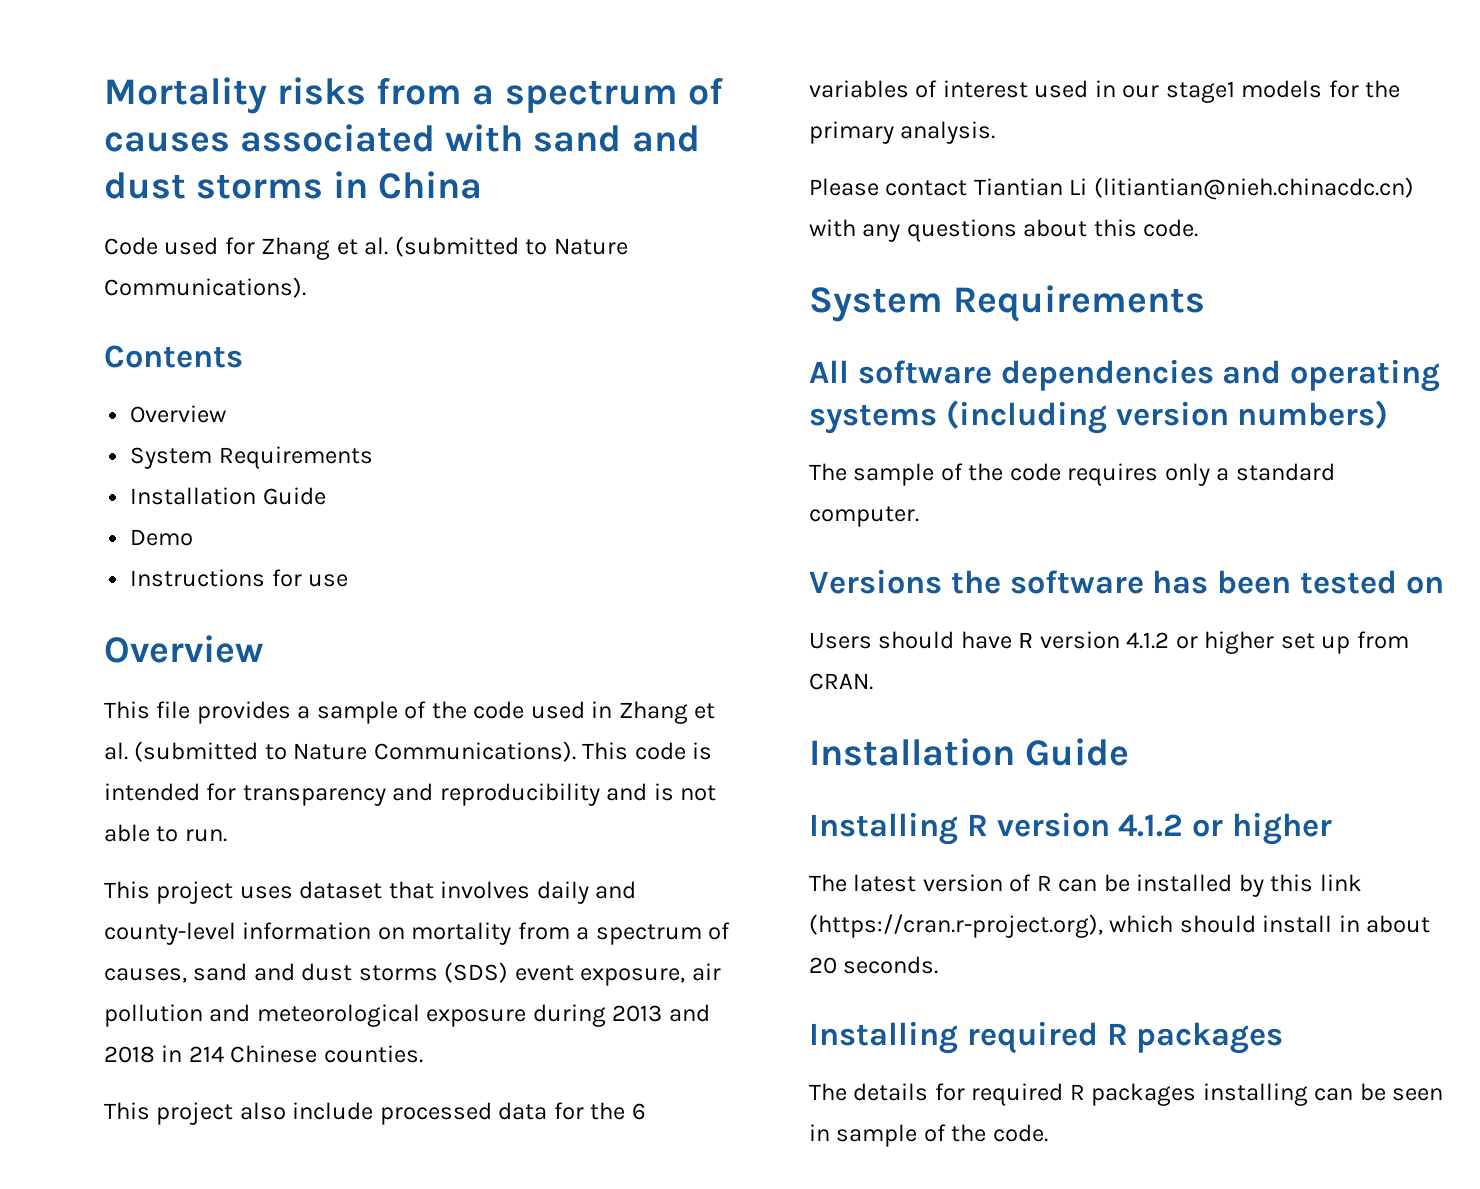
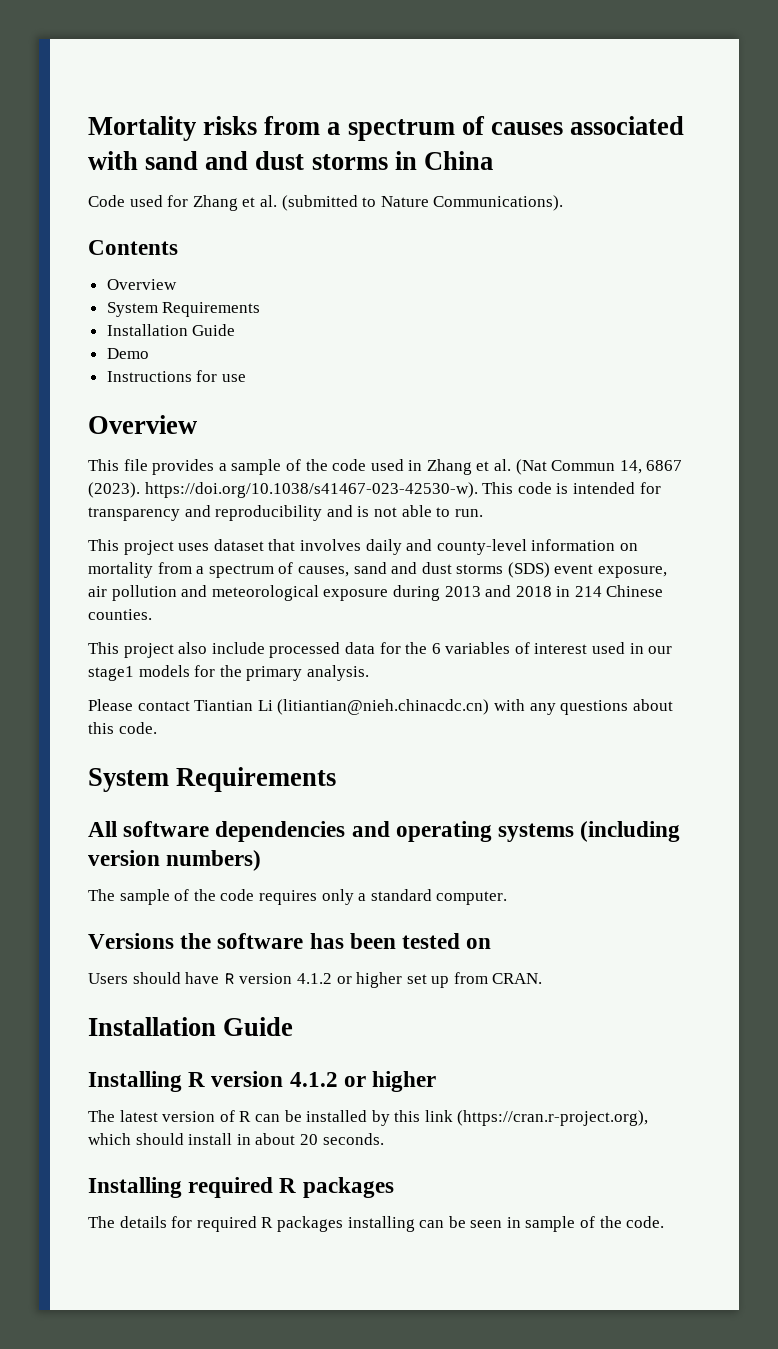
[134,741,576,762] (submitted to Nature Communications). -> [515,459,683,475] [88,482,478,498] (Nat Commun 14, 6867 (2023). https://doi.org/10.1038/s41467-023-42530-w).

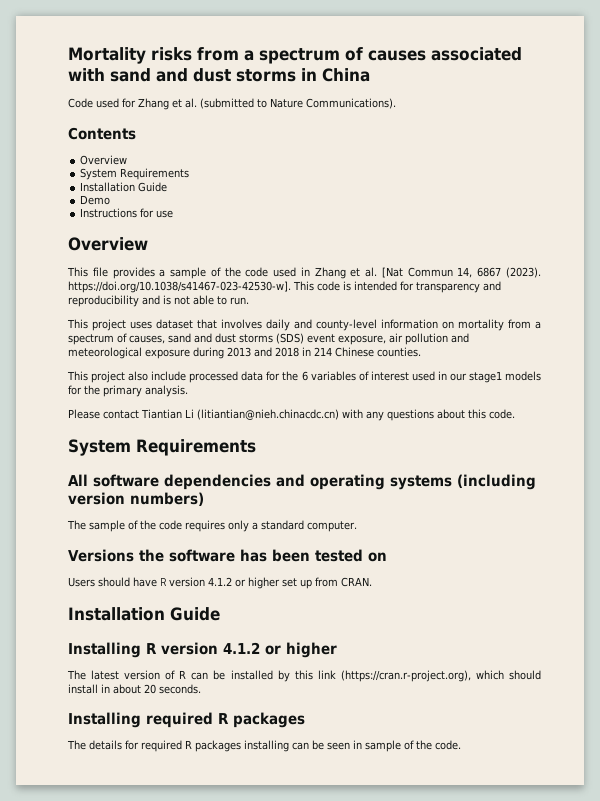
[515,459,547,475] (Nat -> [381,267,403,278] [Nat
[144,482,478,498] https://doi.org/10.1038/s41467-023-42530-w). -> [68,281,291,293] https://doi.org/10.1038/s41467-023-42530-w].

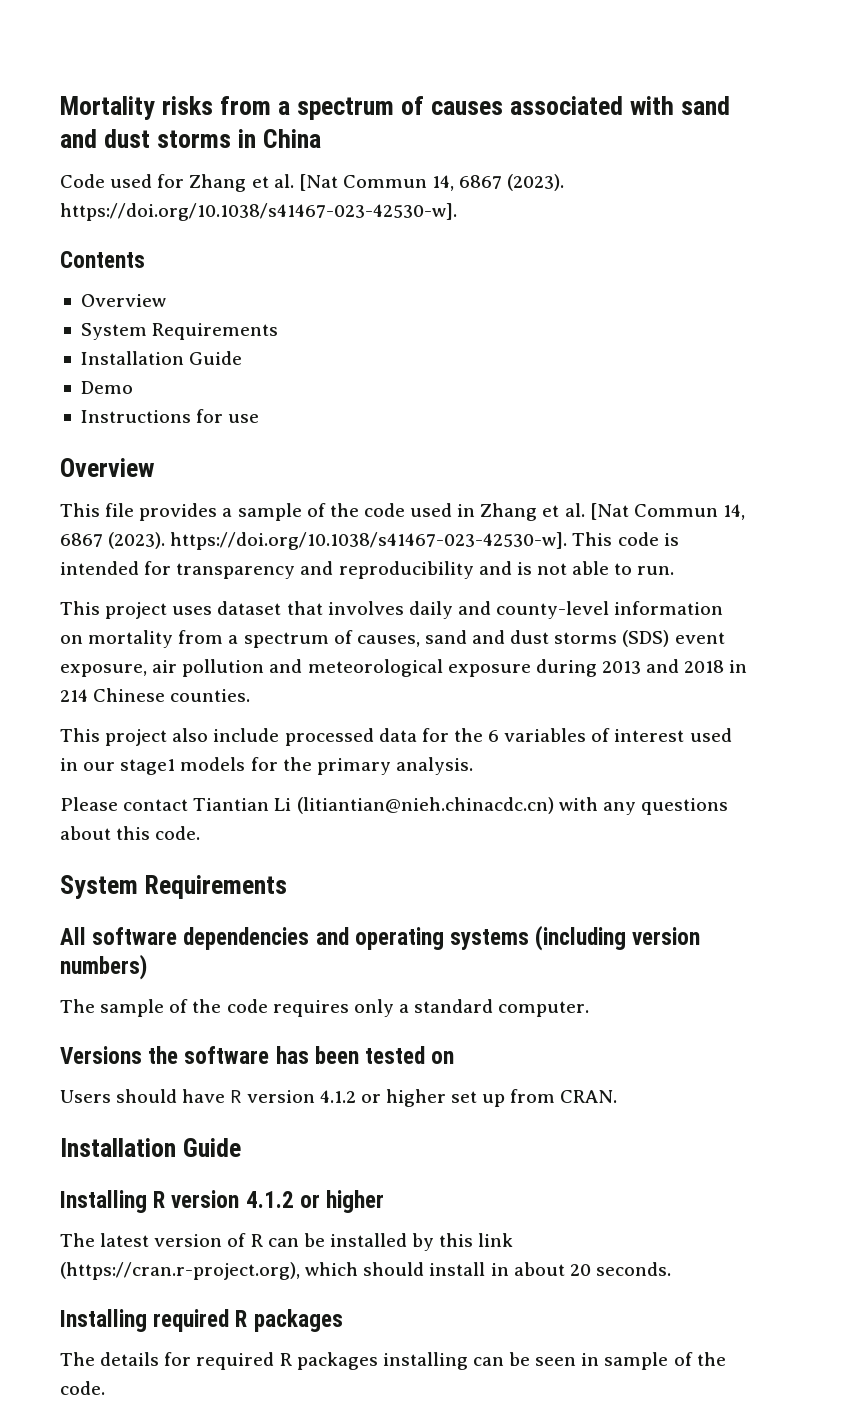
[200,98,396,109] (submitted to Nature Communications). -> [298,174,565,191] [60,203,457,221] [Nat Commun 14, 6867 (2023). https://doi.org/10.1038/s41467-023-42530-w].

